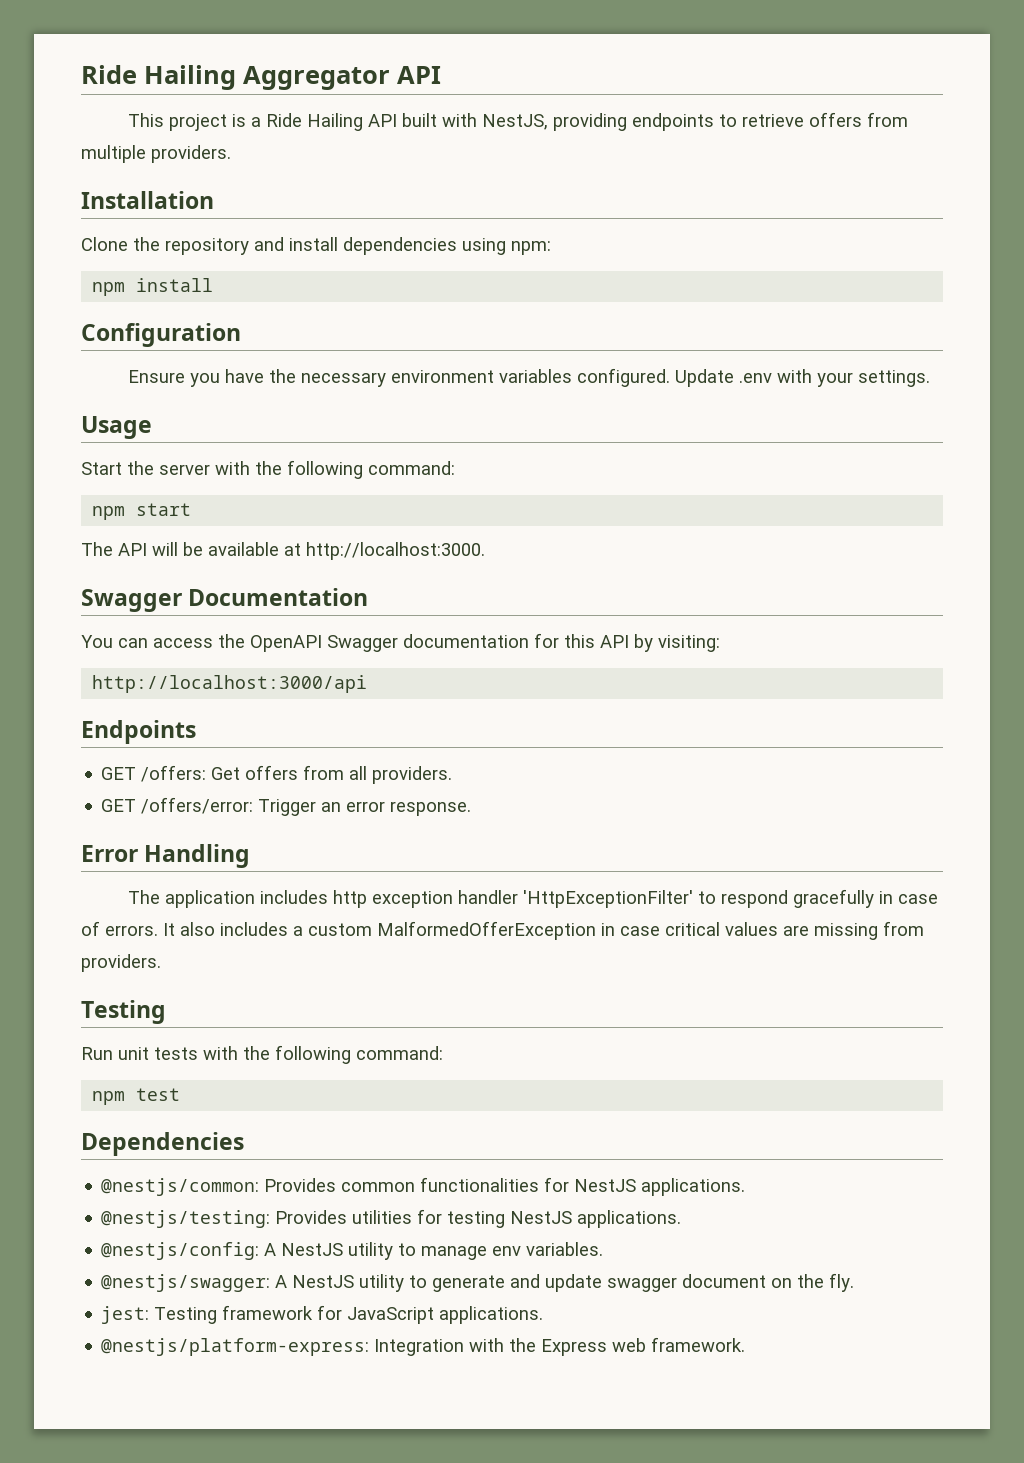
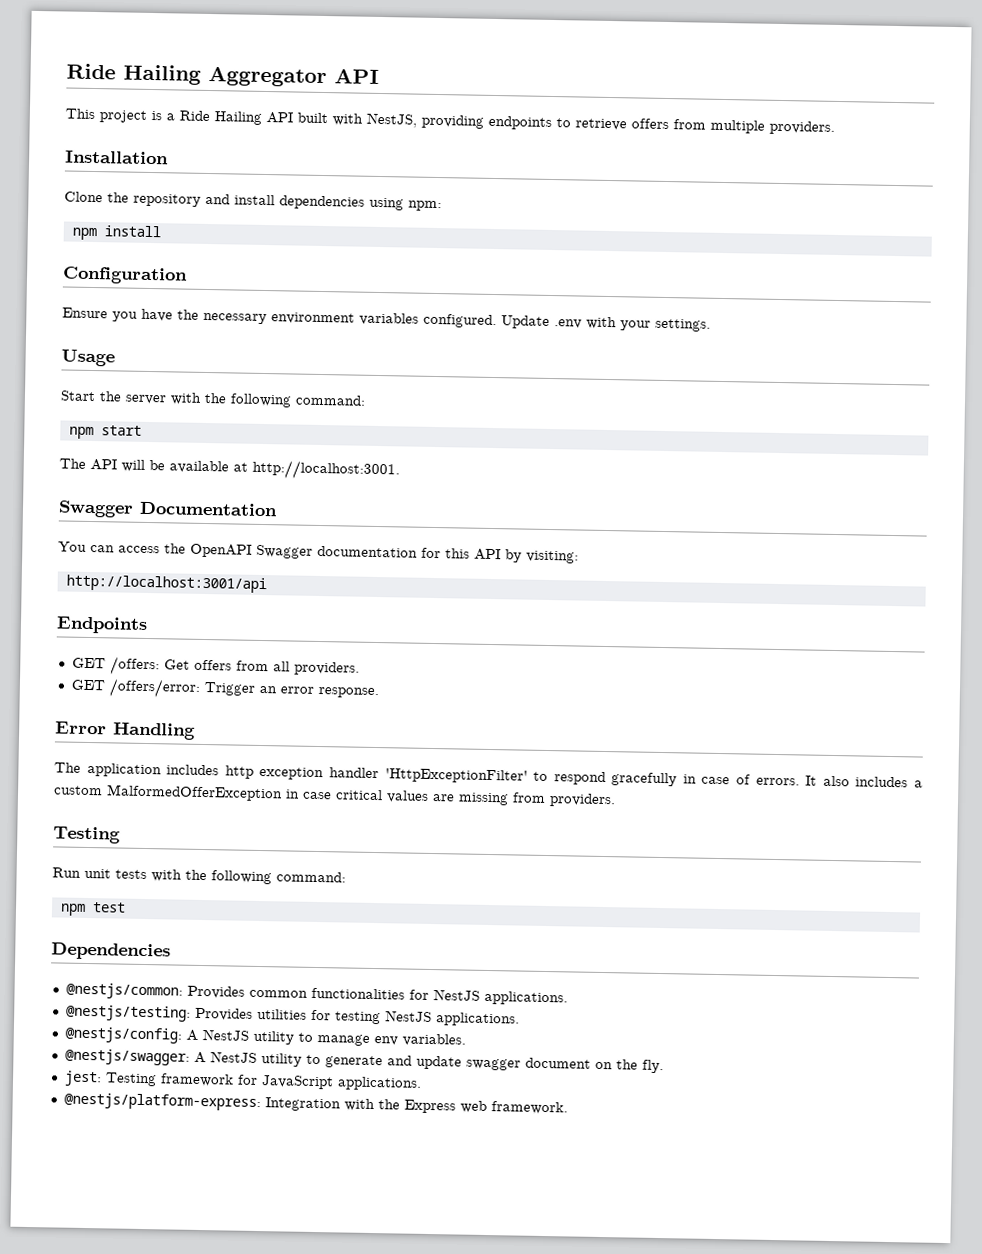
[306,542,485,560] http://localhost:3000. -> [252,459,400,481] http://localhost:3001.
[92,675,368,693] http://localhost:3000/api -> [65,574,267,594] http://localhost:3001/api

